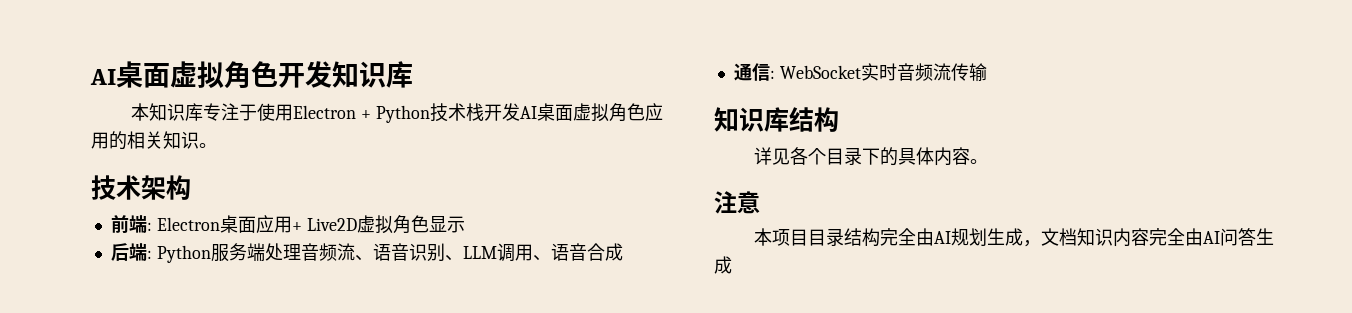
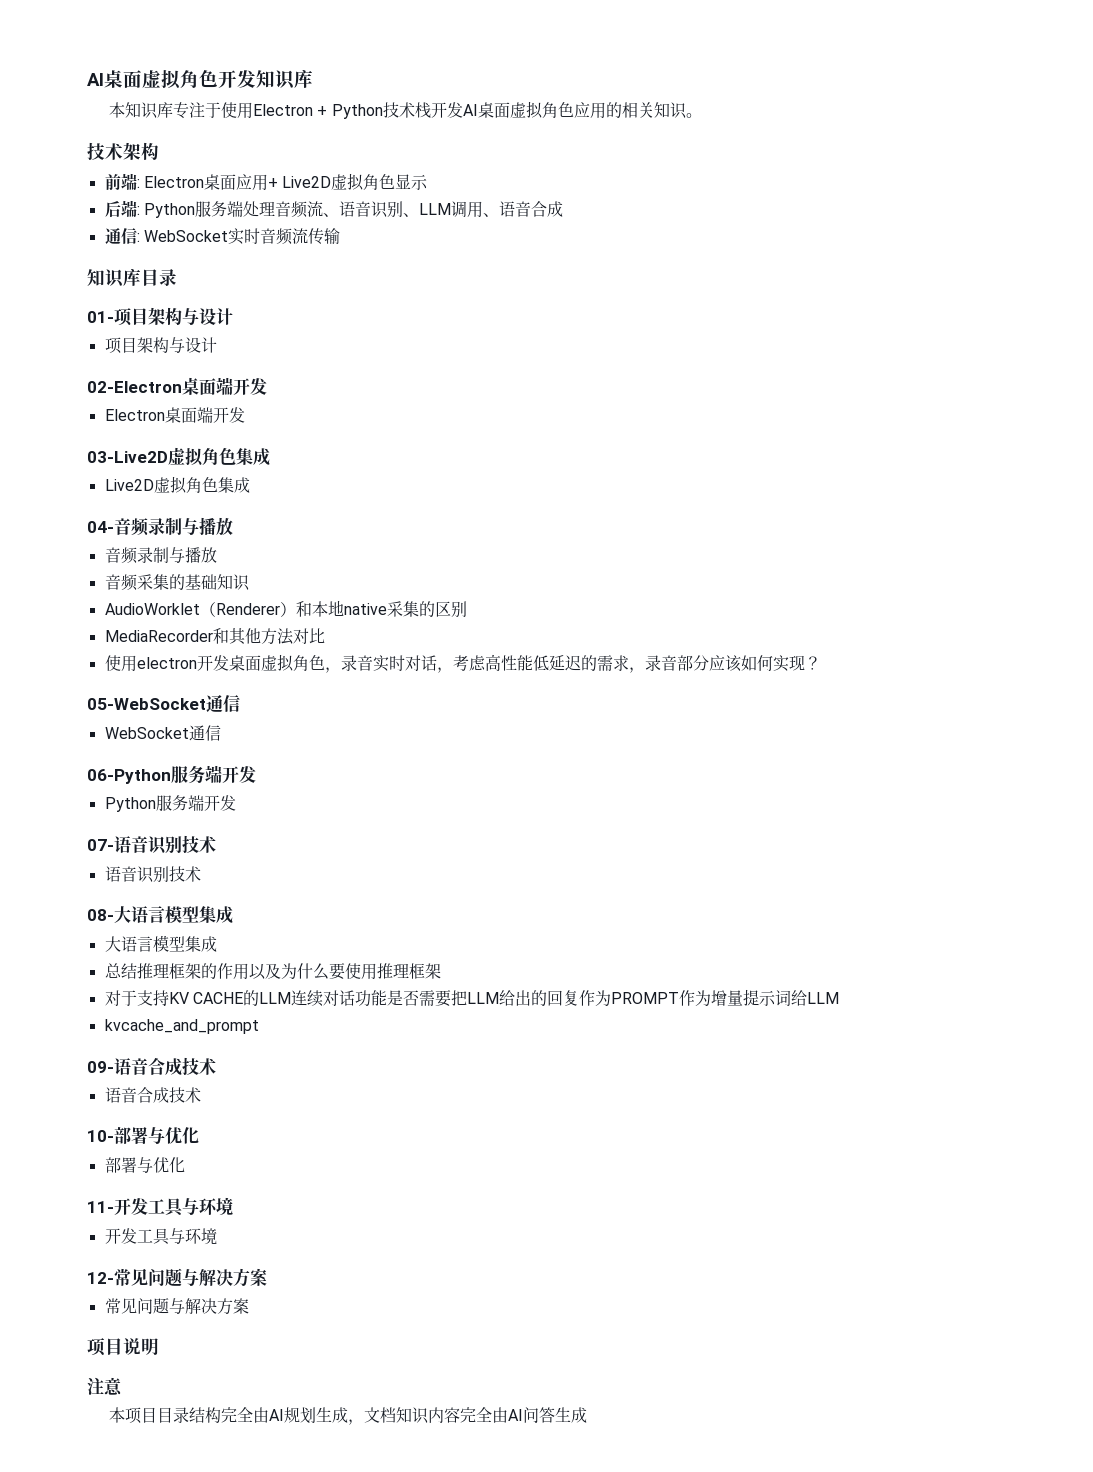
[789,107,839,132] [754,147,989,166] 结构 // 详见各个目录下的具体内容。 -> [141,269,177,286] [87,307,233,326] [104,337,217,354] [87,377,267,395] [104,407,245,423] [87,447,270,466] [104,476,250,494] [87,517,233,536] [104,547,217,564] [104,574,250,591] [104,600,467,617] [104,628,325,645] [104,654,821,673] [87,695,240,713] [104,725,221,741] [87,765,256,784] [104,795,236,812] [87,835,216,855] [104,866,201,883] [87,906,233,924] [104,935,217,952] [104,963,441,980] [104,989,839,1007] [104,1019,259,1034] [87,1057,216,1076] [104,1087,201,1103] [87,1127,199,1144] [104,1157,185,1173] [87,1197,233,1217] [104,1228,217,1245] [87,1268,267,1287] [104,1298,249,1315] [87,1338,159,1356] 目录 // 01-项目架构与设计 // 项目架构与设计 // 02-Electron桌面端开发 // Electron桌面端开发 // 03-Live2D虚拟角色集成 // Live2D虚拟角色集成 // 04-音频录制与播放 // 音频录制与播放 // 音频采集的基础知识 // AudioWorklet（Renderer）和本地native采集的区别 // MediaRecorder和其他方法对比 // 使用electron开发桌面虚拟角色，录音实时对话，考虑高性能低延迟的需求，录音部分应该如何实现？ // 05-WebSocket通信 // WebSocket通信 // 06-Python服务端开发 // Python服务端开发 // 07-语音识别技术 // 语音识别技术 // 08-大语言模型集成 // 大语言模型集成 // 总结推理框架的作用以及为什么要使用推理框架 // 对于支持KV CACHE的LLM连续对话功能是否需要把LLM给出的回复作为PROMPT作为增量提示词给LLM // kvcache_and_prompt // 09-语音合成技术 // 语音合成技术 // 10-部署与优化 // 部署与优化 // 11-开发工具与环境 // 开发工具与环境 // 12-常见问题与解决方案 // 常见问题与解决方案 // 项目说明

